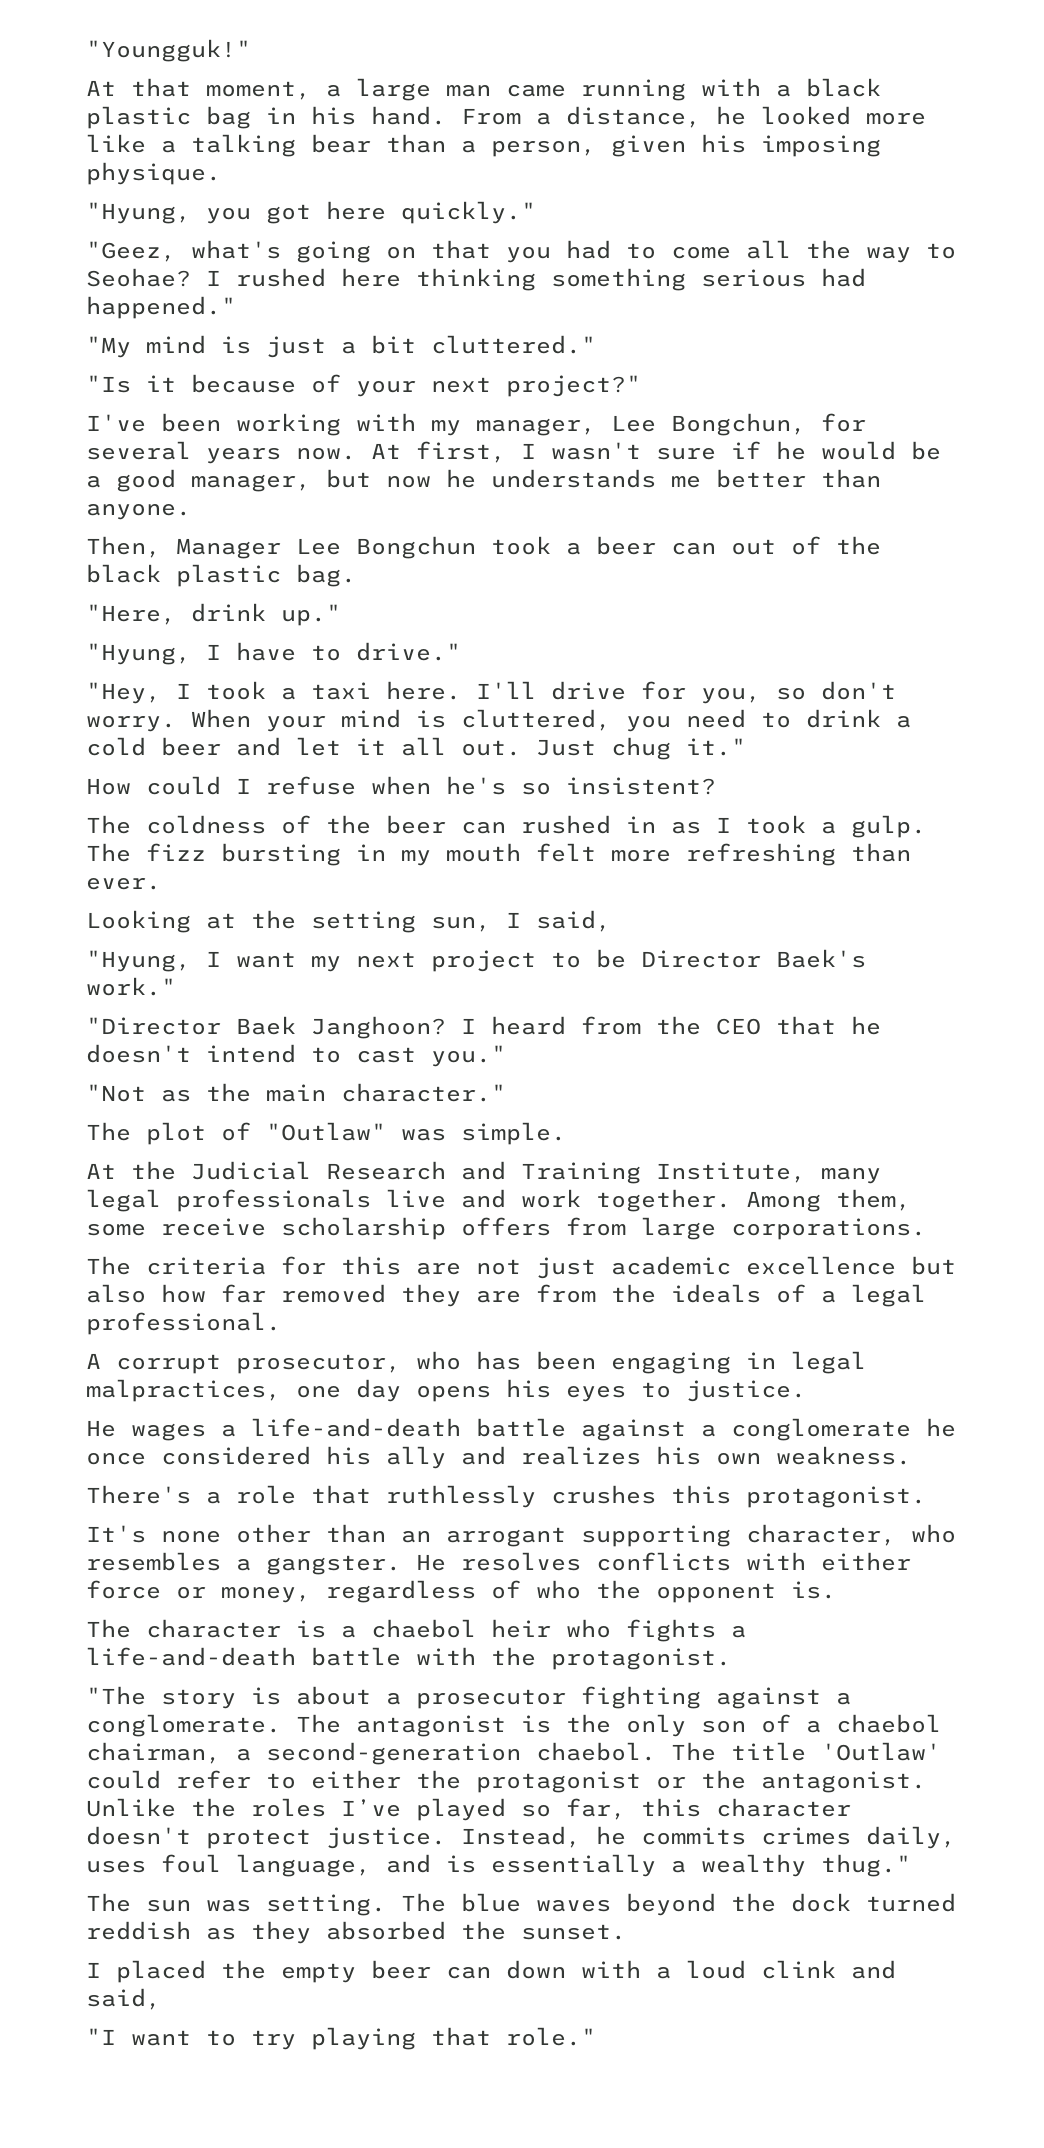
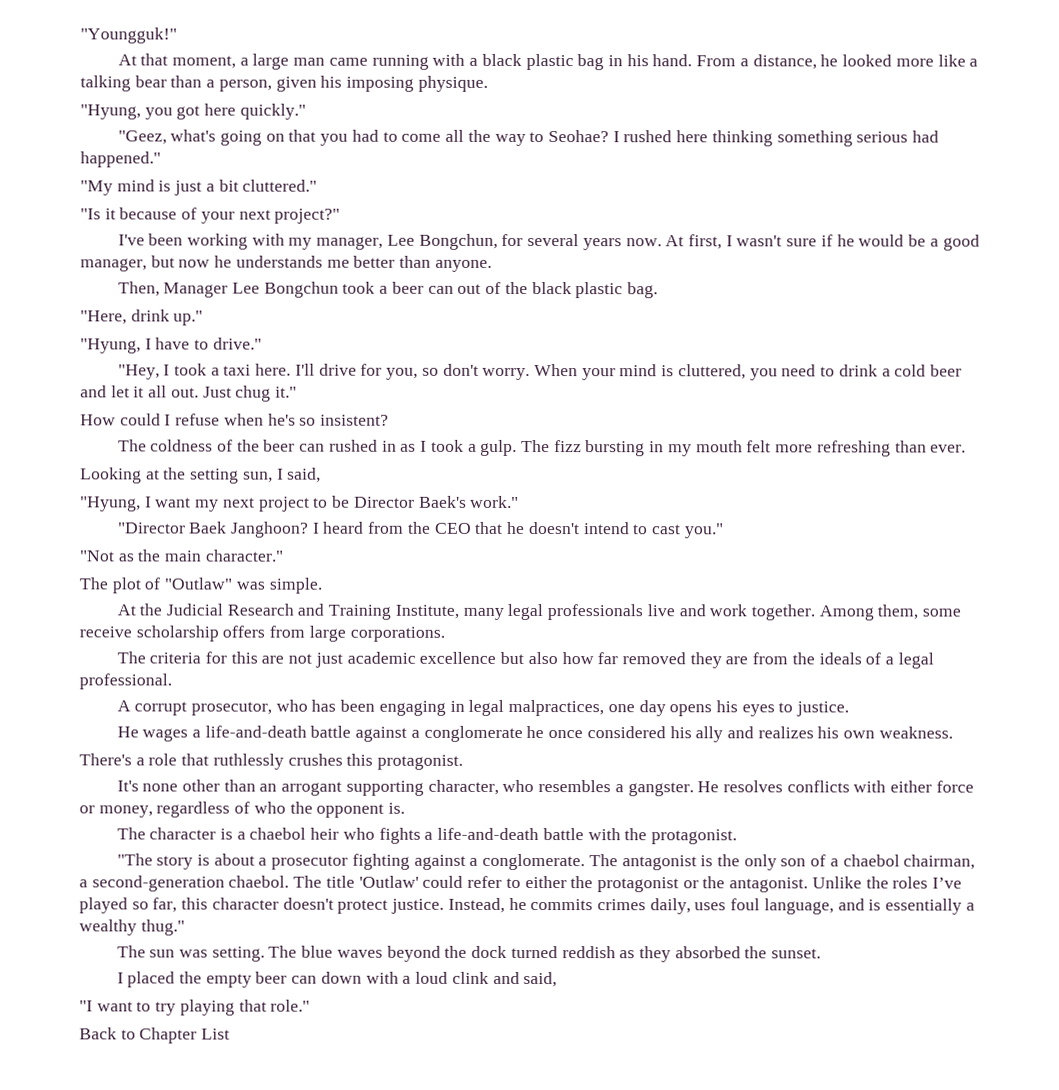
(596, 2036) none -> [79,1027,231,1044] // Back to Chapter List

